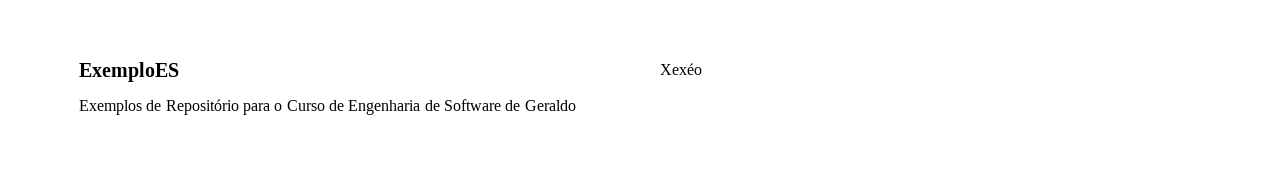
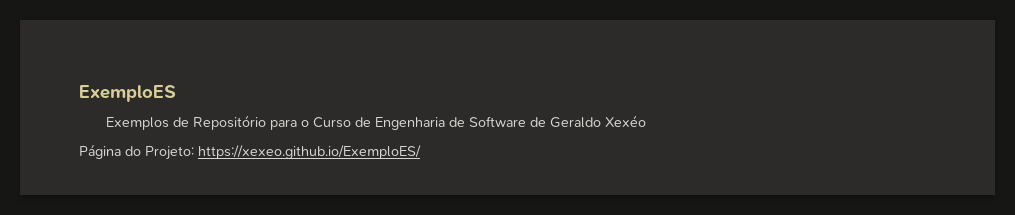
(702, 69) none -> [79,144,421,160] // Página do Projeto: https://xexeo.github.io/ExemploES/

